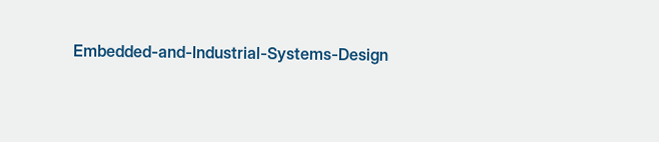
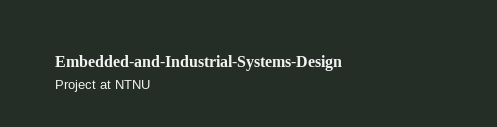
(389, 54) none -> [55,80,150,92] // Project at NTNU

